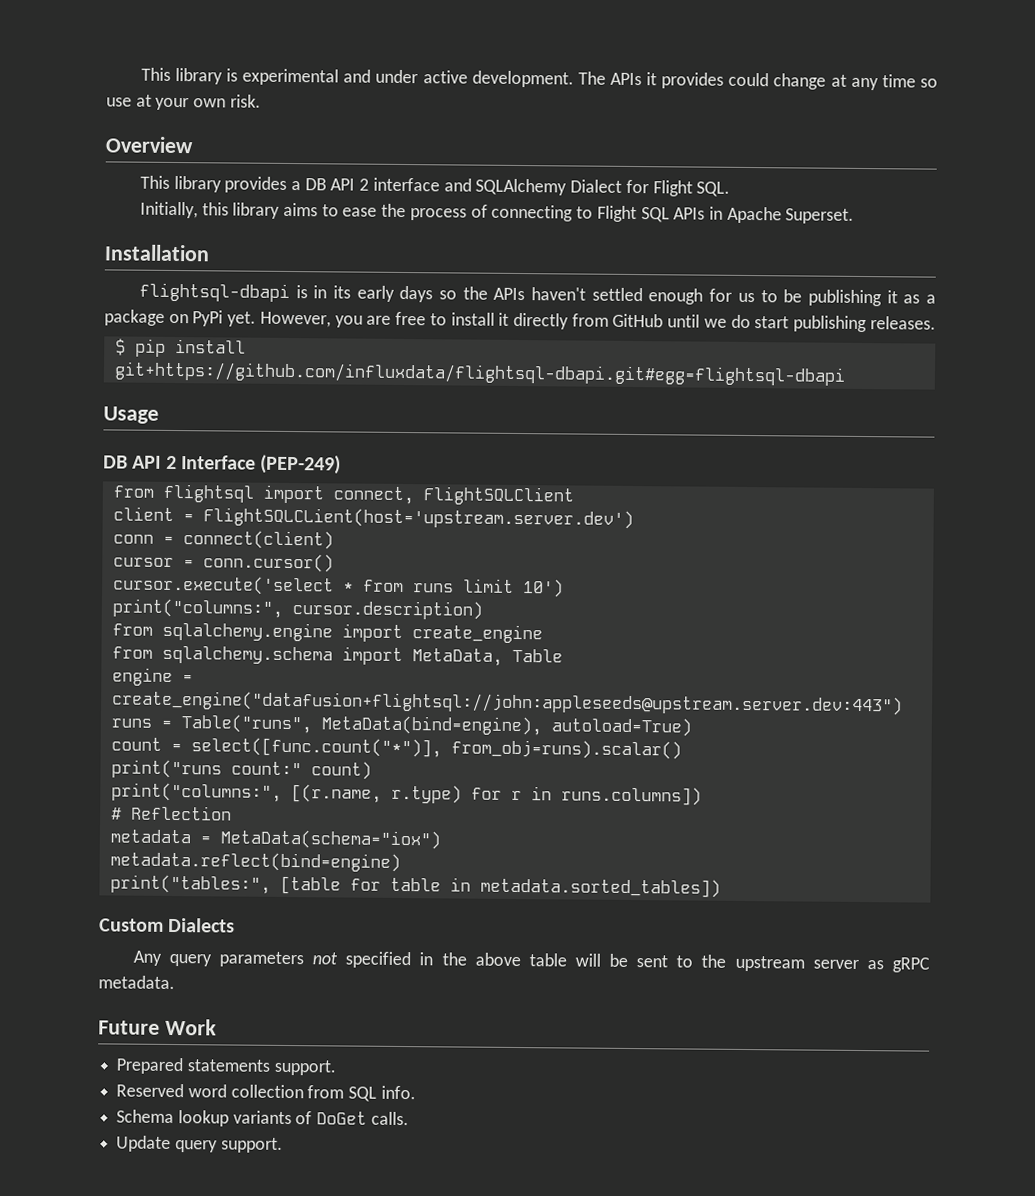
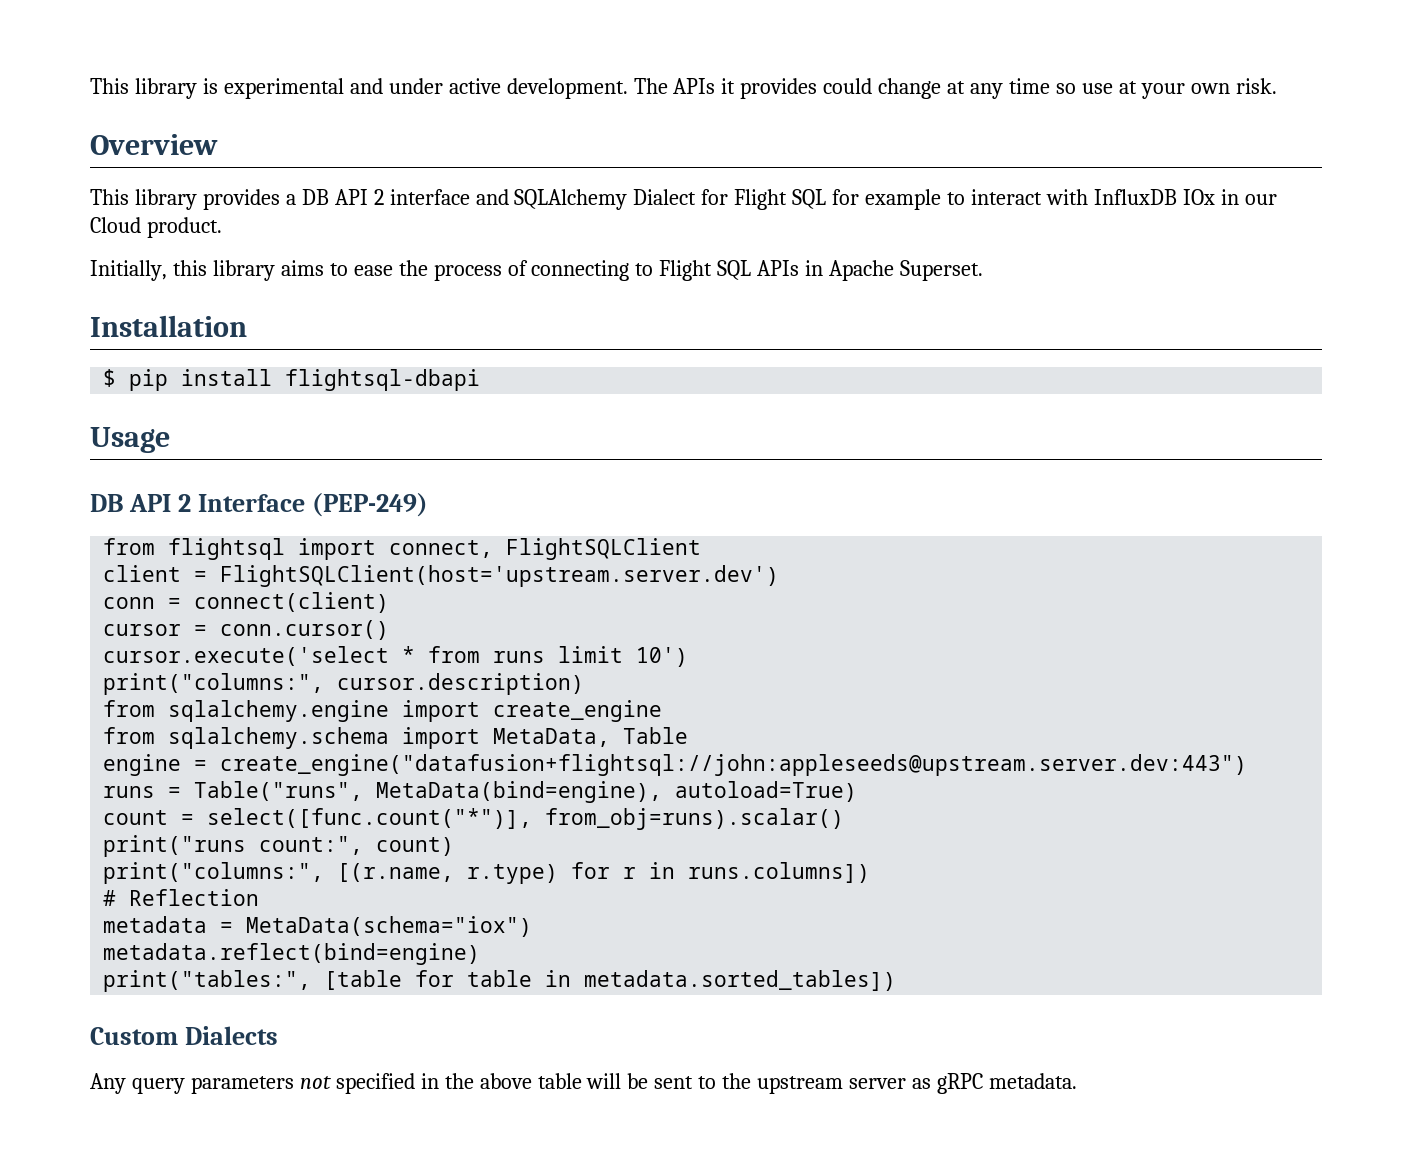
[696,181,731,197] SQL. -> [792,189,1277,210] [90,217,222,238] SQL for example to interact with InfluxDB IOx in our Cloud product.
[138,282,937,307] [104,309,936,333] // flightsql-dbapi is in its early days so the APIs haven't settled enough for us to be publishing it as a package on PyPi yet. However, you are free to install it directly from GitHub until we do start publishing releases. -> (247, 326) none
[113,361,846,386] git+https://github.com/influxdata/flightsql-dbapi.git#egg=flightsql-dbapi -> [285,369,481,391] flightsql-dbapi
[202,507,634,530] FlightSQLCLient(host='upstream.server.dev') -> [220,565,780,587] FlightSQLClient(host='upstream.server.dev')
[230,761,302,776] count:" -> [259,836,364,855] count:",
[98,1018,217,1036] [116,1057,336,1076] [116,1083,416,1102] [116,1109,409,1127] [116,1135,283,1153] // Future Work // Prepared statements support. // Reserved word collection from SQL info. // Schema lookup variants of DoGet calls. // Update query support. -> (1077, 1081) none

